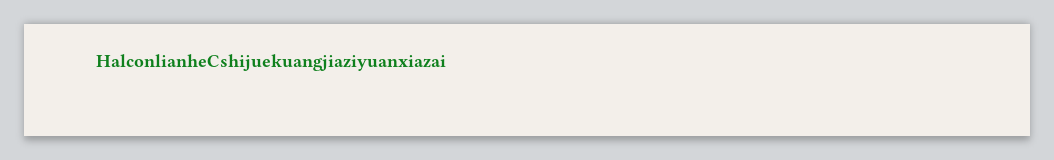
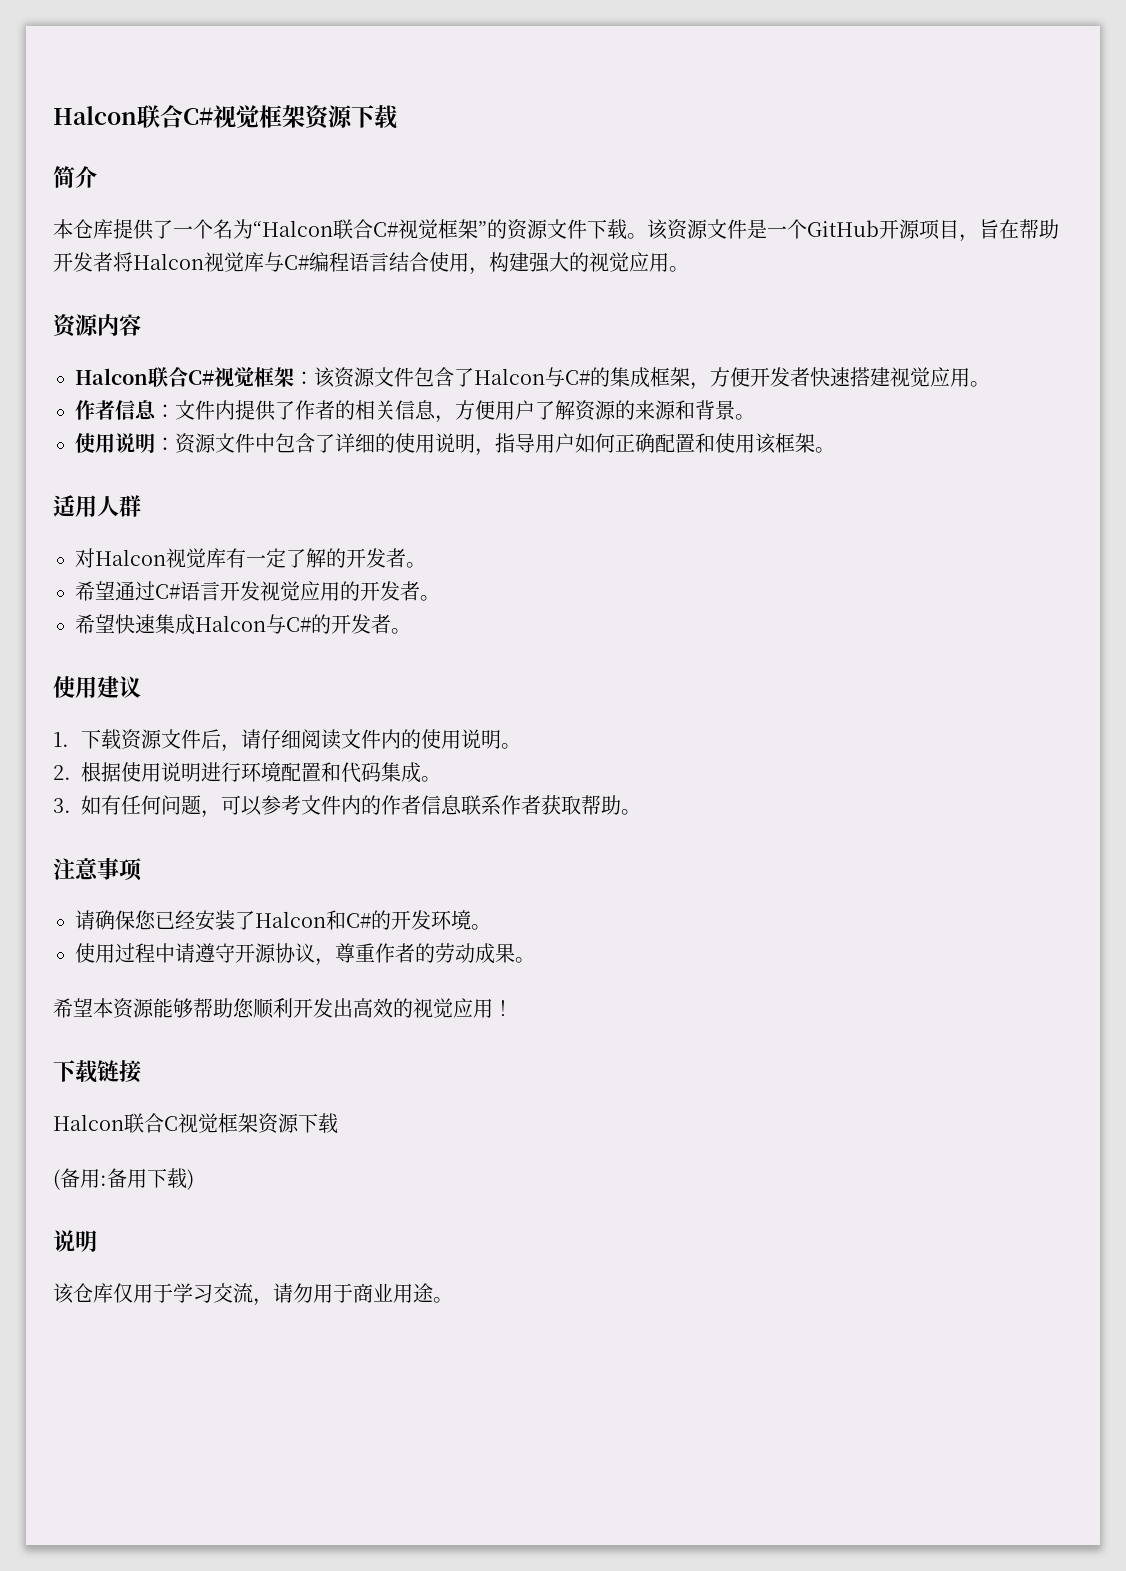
[96,54,446,71] HalconlianheCshijuekuangjiaziyuanxiazai -> [53,105,398,130] [53,166,97,188] [53,219,1059,242] [53,252,689,275] [53,314,141,338] [75,366,990,390] [75,400,755,423] [75,433,835,456] [53,495,141,517] [75,548,426,568] [75,581,440,601] [75,614,411,635] [53,676,141,698] [53,729,521,752] [53,762,441,783] [53,795,641,818] [53,857,142,881] [75,910,491,931] [75,943,535,966] [53,998,513,1019] [53,1060,141,1083] [53,1113,338,1134] [53,1168,194,1190] [53,1230,97,1252] [53,1283,453,1306] Halcon联合C#视觉框架资源下载 // 简介 // 本仓库提供了一个名为“Halcon联合C#视觉框架”的资源文件下载。该资源文件是一个GitHub开源项目，旨在帮助开发者将Halcon视觉库与C#编程语言结合使用，构建强大的视觉应用。 // 资源内容 // Halcon联合C#视觉框架：该资源文件包含了Halcon与C#的集成框架，方便开发者快速搭建视觉应用。 // 作者信息：文件内提供了作者的相关信息，方便用户了解资源的来源和背景。 // 使用说明：资源文件中包含了详细的使用说明，指导用户如何正确配置和使用该框架。 // 适用人群 // 对Halcon视觉库有一定了解的开发者。 // 希望通过C#语言开发视觉应用的开发者。 // 希望快速集成Halcon与C#的开发者。 // 使用建议 // 1.下载资源文件后，请仔细阅读文件内的使用说明。 // 2.根据使用说明进行环境配置和代码集成。 // 3.如有任何问题，可以参考文件内的作者信息联系作者获取帮助。 // 注意事项 // 请确保您已经安装了Halcon和C#的开发环境。 // 使用过程中请遵守开源协议，尊重作者的劳动成果。 // 希望本资源能够帮助您顺利开发出高效的视觉应用！ // 下载链接 // Halcon联合C视觉框架资源下载 // (备用:备用下载) // 说明 // 该仓库仅用于学习交流，请勿用于商业用途。

